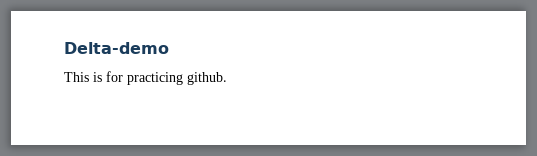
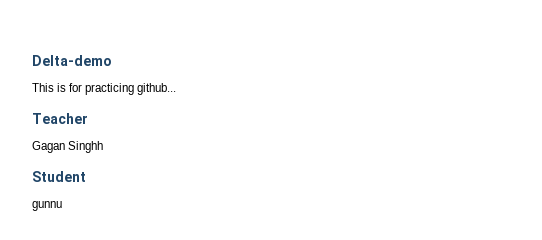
[187,72,227,85] github. -> [137,83,177,95] [32,113,88,124] [32,141,104,153] [32,171,86,182] [32,201,62,211] github... // Teacher // Gagan Singhh // Student // gunnu

